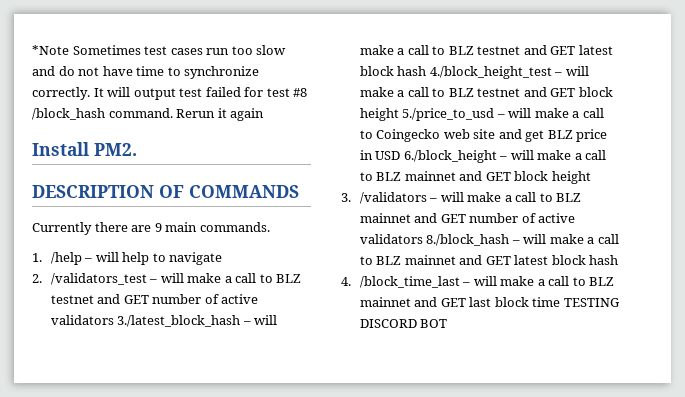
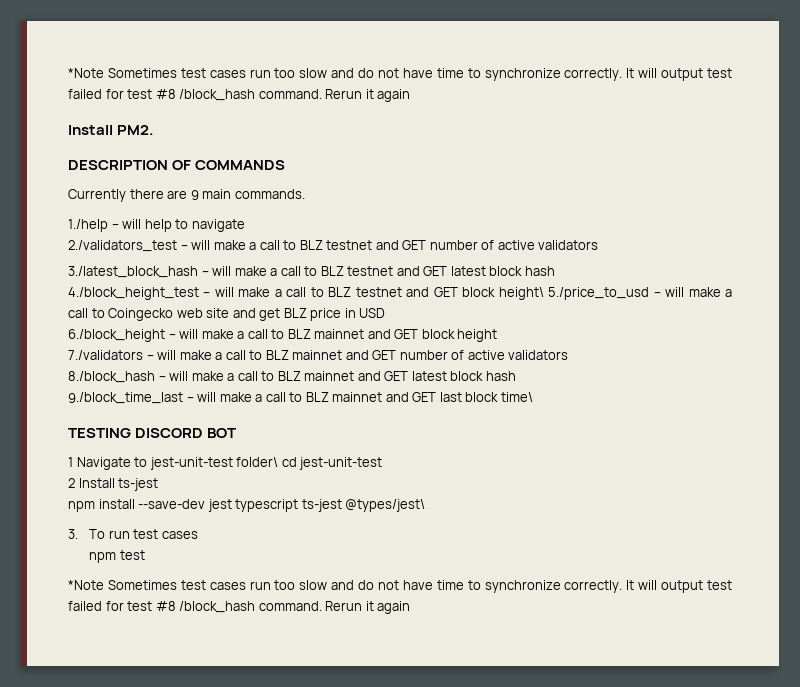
[32,252,82,265] 1. /help -> [68,219,108,232] 1./help
[32,273,147,285] 2. /validators_test -> [68,240,177,252] 2./validators_test
(114, 320) none -> (599, 245) //
(427, 71) none -> (555, 271) //
[359,108,399,121] height -> [498,287,544,300] height\
(401, 155) none -> (386, 313) //
[341,192,427,204] 3. /validators -> [68,350,143,360] 7./validators
(423, 239) none -> (569, 355) //
[341,276,460,288] 4. /block_time_last -> [68,392,183,404] 9./block_time_last
[532,297,561,307] time -> [500,392,533,402] time\ //
(448, 323) none -> [68,457,383,470] [68,478,159,491] [68,499,426,512] [68,529,198,539] [89,550,145,563] [68,580,733,593] [68,601,411,614] // 1 Navigate to jest-unit-test folder\ cd jest-unit-test // 2 Install ts-jest // npm install --save-dev jest typescript ts-jest @types/jest\ // 3. To run test cases // npm test // *Note Sometimes test cases run too slow and do not have time to synchronize correctly. It will output test failed for test #8 /block_hash command. Rerun it again

